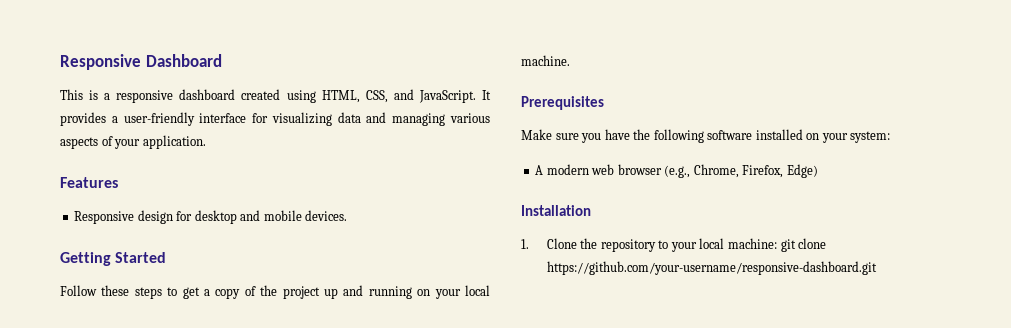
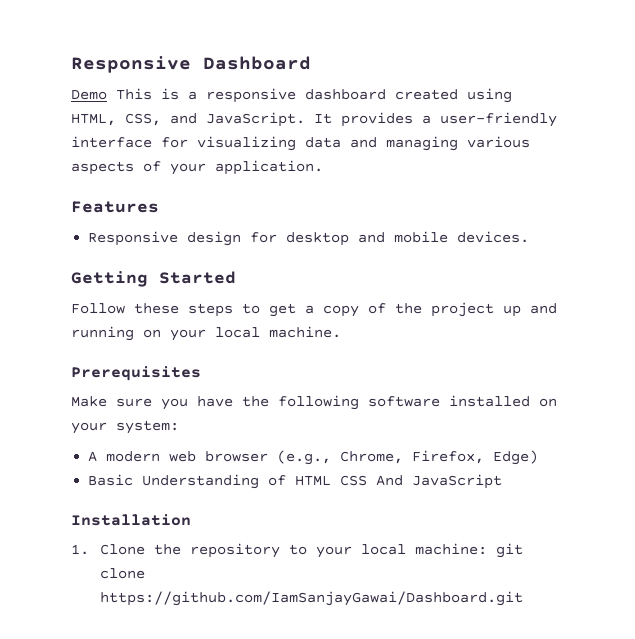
(222, 60) none -> [71,90,107,100] Demo
(818, 171) none -> [88,474,503,489] // Basic Understanding of HTML CSS And JavaScript
[546,261,877,275] https://github.com/your-username/responsive-dashboard.git -> [100,591,524,606] https://github.com/IamSanjayGawai/Dashboard.git

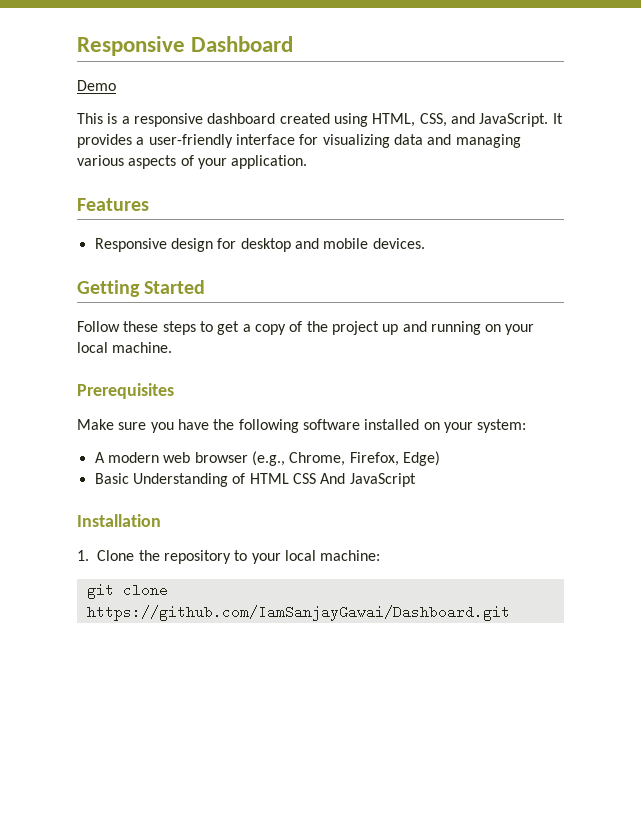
(107, 95) none -> (116, 85) //
(488, 549) none -> (381, 555) //

